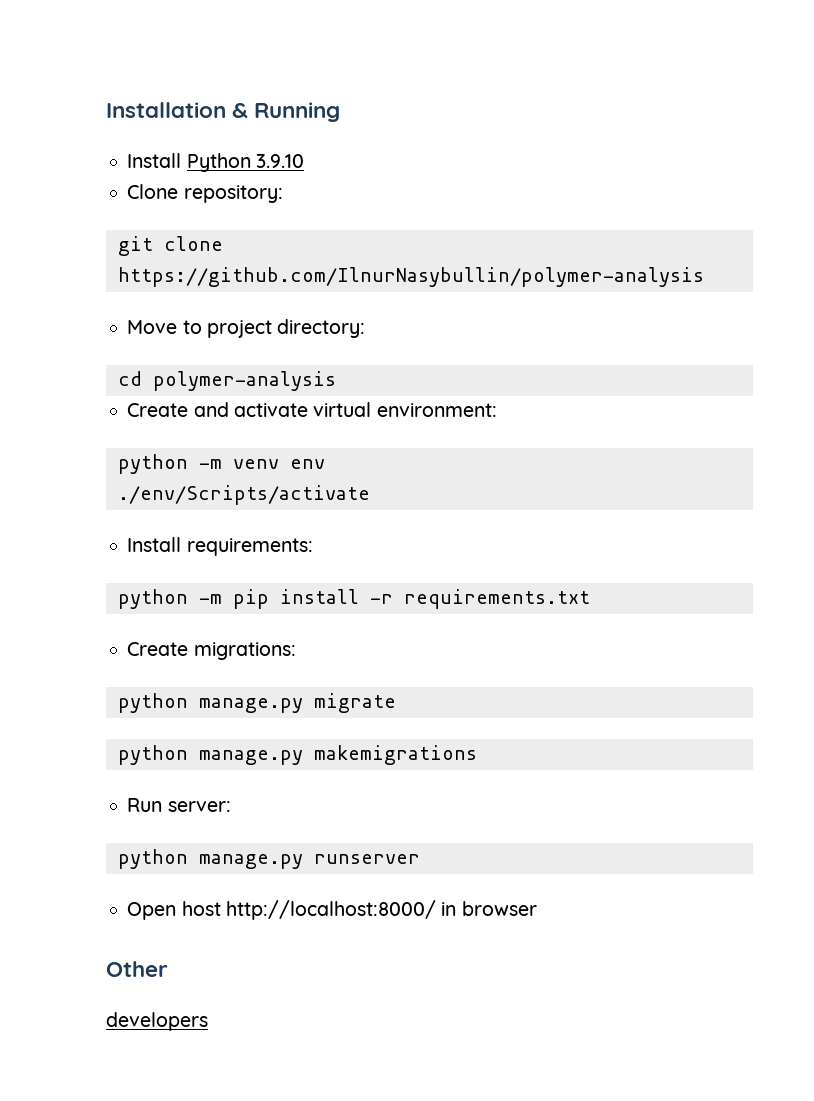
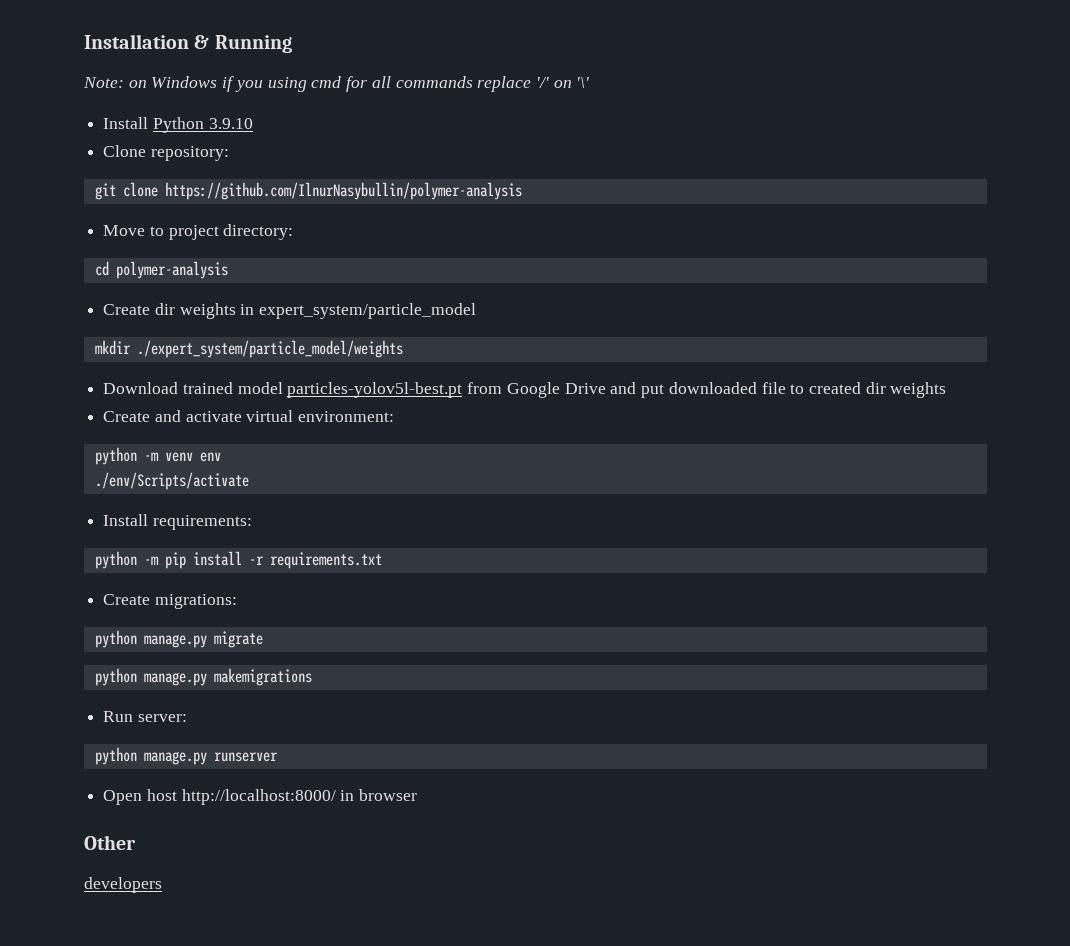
(341, 112) none -> [83,76,590,92] // Note: on Windows if you using cmd for all commands replace '/' on '\'
(336, 381) none -> [103,303,477,319] [94,340,403,358] [103,382,947,398] // Create dir weights in expert_system/particle_model // mkdir ./expert_system/particle_model/weights // Download trained model particles-yolov5l-best.pt from Google Drive and put downloaded file to created dir weights

